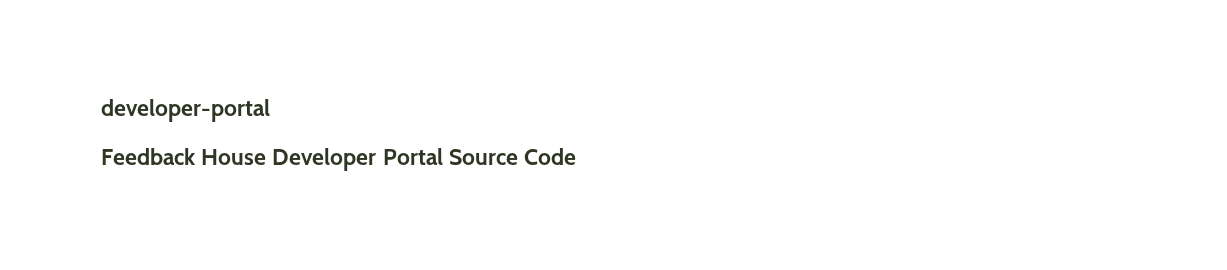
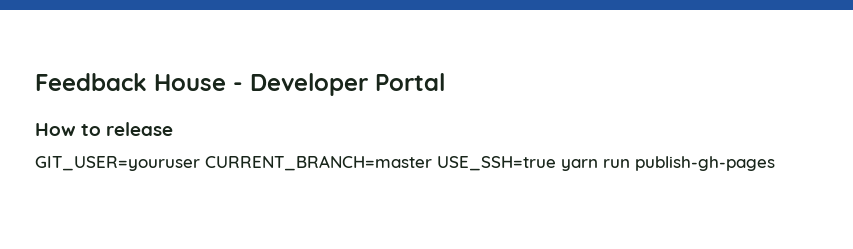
[101,99,270,122] developer-portal // -> (35, 82) none
(267, 157) none -> [233,82,243,91] -
[448,148,577,165] Source Code -> [35,122,174,136] [35,155,775,171] // How to release // GIT_USER=youruser CURRENT_BRANCH=master USE_SSH=true yarn run publish-gh-pages

